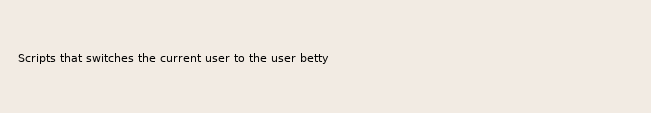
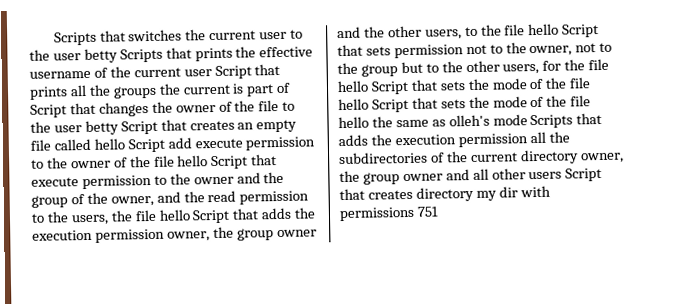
(329, 58) none -> [119,46,314,63] [29,63,281,79] [29,82,292,100] [30,99,296,118] [30,119,298,136] [30,136,316,153] [31,154,278,170] [31,171,285,190] [31,190,310,208] [31,207,317,226] [32,226,317,243] [337,23,600,40] [337,42,613,59] [337,58,610,77] [337,77,592,95] [338,95,592,113] [338,112,603,129] [338,131,570,148] [339,149,624,165] [339,167,603,185] [339,185,551,202] [339,206,439,222] Scripts that prints the effective username of the current user Script that prints all the groups the current is part of Script that changes the owner of the file to the user betty Script that creates an empty file called hello Script add execute permission to the owner of the file hello Script that execute permission to the owner and the group of the owner, and the read permission to the users, the file hello Script that adds the execution permission owner, the group owner and the other users, to the file hello Script that sets permission not to the owner, not to the group but to the other users, for the file hello Script that sets the mode of the file hello Script that sets the mode of the file hello the same as olleh's mode Scripts that adds the execution permission all the subdirectories of the current directory owner, the group owner and all other users Script that creates directory my dir with permissions 751

